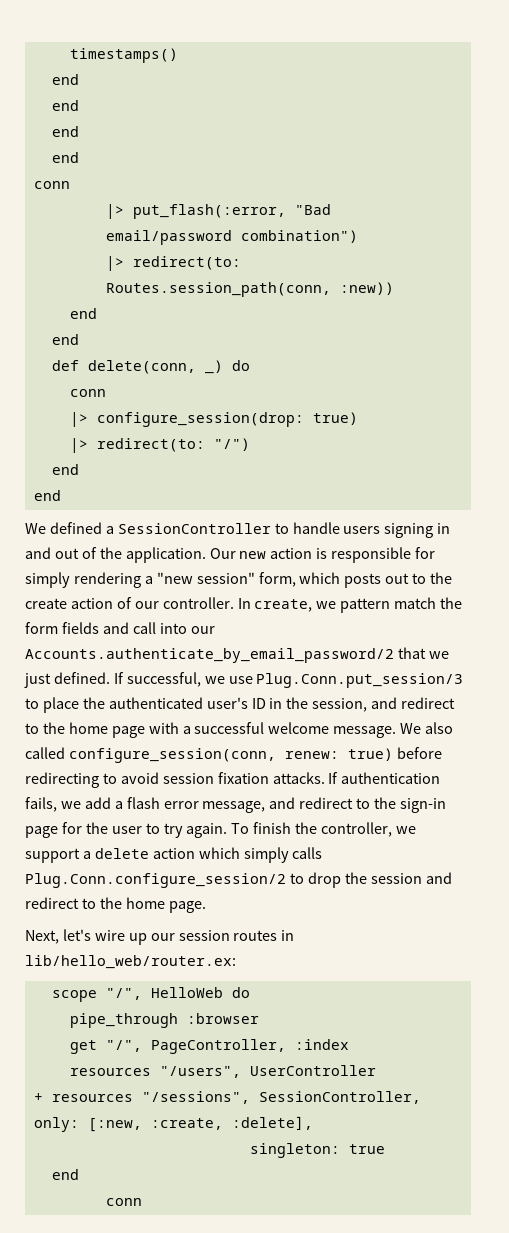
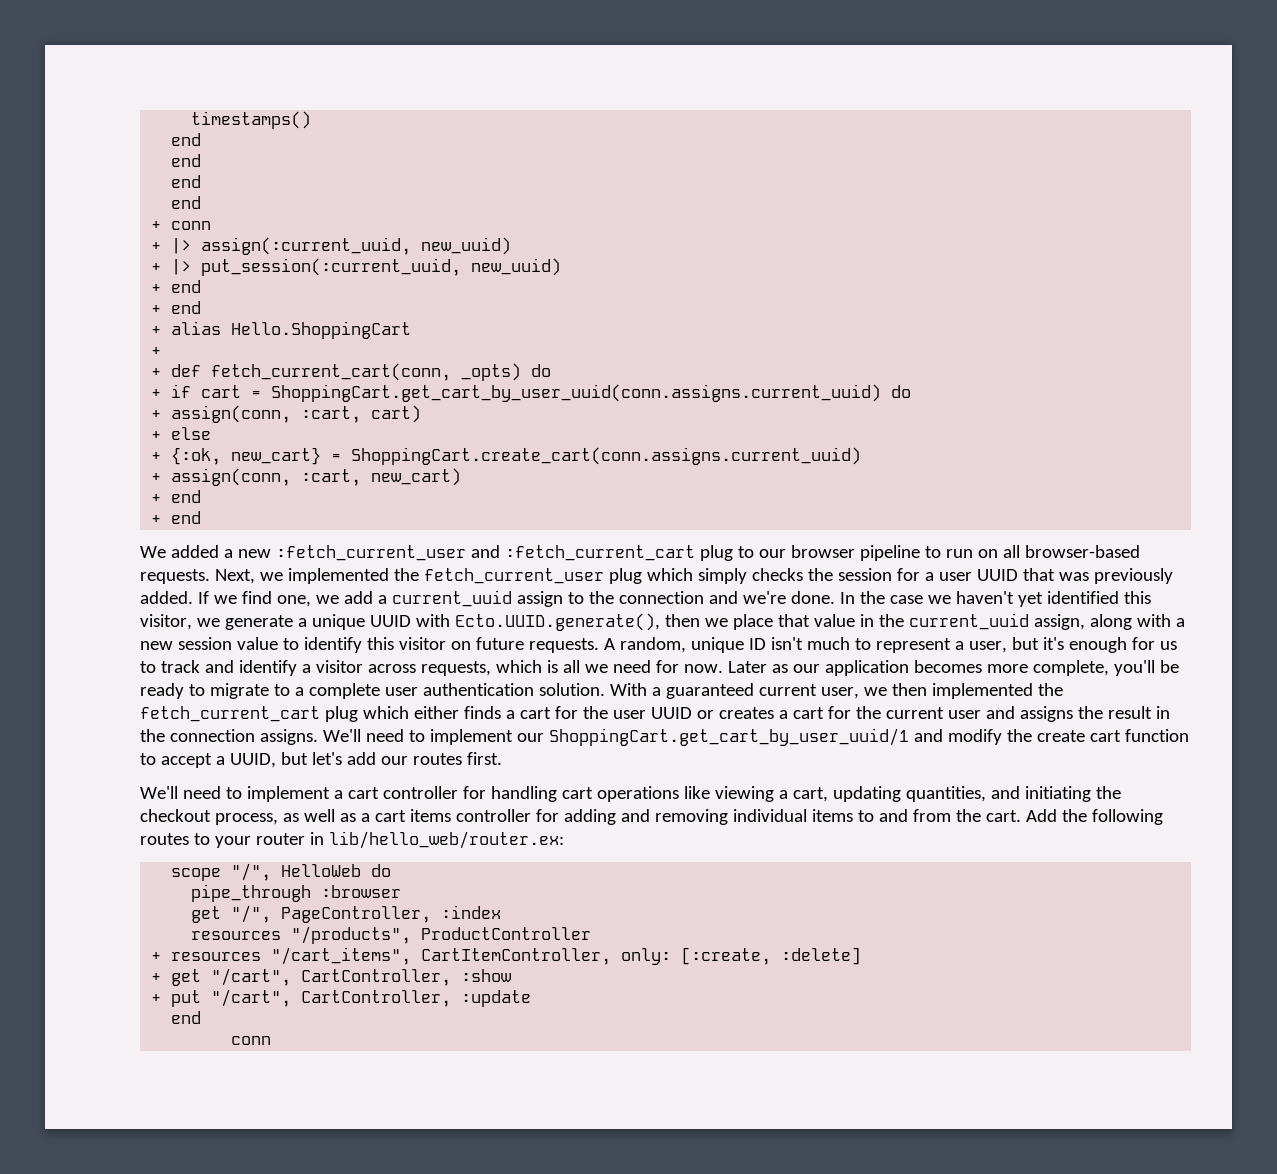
[33,181,70,189] [105,204,331,219] [105,230,358,245] [105,256,241,271] [105,282,394,297] [69,308,97,319] [51,334,79,345] [51,360,250,374] [69,389,106,397] [69,412,358,427] [69,438,250,453] [51,464,79,475] conn // |> put_flash(:error, "Bad email/password combination") // |> redirect(to: Routes.session_path(conn, :new)) // end // end // def delete(conn, _) do // conn // |> configure_session(drop: true) // |> redirect(to: "/") // end // -> [151,221,212,230] [151,237,512,255] [151,258,562,276] [151,280,202,293] [151,301,202,314] [151,321,412,339] [151,347,162,356] [151,363,552,381] [151,384,912,402] [151,405,422,423] [151,427,212,440] [151,447,862,465] [151,468,462,486] [151,490,202,503] [151,515,162,524] + conn // + |> assign(:current_uuid, new_uuid) // + |> put_session(:current_uuid, new_uuid) // + end // + end // + alias Hello.ShoppingCart // + // + def fetch_current_cart(conn, _opts) do // + if cart = ShoppingCart.get_cart_by_user_uuid(conn.assigns.current_uuid) do // + assign(conn, :cart, cart) // + else // + {:ok, new_cart} = ShoppingCart.create_cart(conn.assigns.current_uuid) // + assign(conn, :cart, new_cart) // + end // +
[49,522,451,538] [25,547,436,563] [25,572,453,588] [25,597,463,613] [25,622,215,634] [25,647,449,663] [24,672,464,688] [25,697,456,713] [25,722,454,738] [25,747,442,763] [25,772,441,788] [25,797,447,813] [25,822,417,838] [25,847,323,863] [25,872,452,888] [25,897,206,913] [25,929,278,945] defined a SessionController to handle users signing in and out of the application. Our new action is responsible for simply rendering a "new session" form, which posts out to the create action of our controller. In create, we pattern match the form fields and call into our Accounts.authenticate_by_email_password/2 that we just defined. If successful, we use Plug.Conn.put_session/3 to place the authenticated user's ID in the session, and redirect to the home page with a successful welcome message. We also called configure_session(conn, renew: true) before redirecting to avoid session fixation attacks. If authentication fails, we add a flash error message, and redirect to the sign-in page for the user to try again. To finish the controller, we support a delete action which simply calls Plug.Conn.configure_session/2 to drop the session and redirect to the home page. // Next, let's wire up our session routes -> [170,545,1140,561] [140,568,1173,584] [140,590,1151,607] [140,613,1185,631] [140,637,1177,653] [140,660,1179,676] [140,683,1063,699] [140,706,1170,722] [140,728,1189,746] [140,752,502,768] [140,786,1121,802] [140,809,1163,825] [140,833,305,848] added a new :fetch_current_user and :fetch_current_cart plug to our browser pipeline to run on all browser-based requests. Next, we implemented the fetch_current_user plug which simply checks the session for a user UUID that was previously added. If we find one, we add a current_uuid assign to the connection and we're done. In the case we haven't yet identified this visitor, we generate a unique UUID with Ecto.UUID.generate(), then we place that value in the current_uuid assign, along with a new session value to identify this visitor on future requests. A random, unique ID isn't much to represent a user, but it's enough for us to track and identify a visitor across requests, which is all we need for now. Later as our application becomes more complete, you'll be ready to migrate to a complete user authentication solution. With a guaranteed current user, we then implemented the fetch_current_cart plug which either finds a cart for the user UUID or creates a cart for the current user and assigns the result in the connection assigns. We'll need to implement our ShoppingCart.get_cart_by_user_uuid/1 and modify the create cart function to accept a UUID, but let's add our routes first. // We'll need to implement a cart controller for handling cart operations like viewing a cart, updating quantities, and initiating the checkout process, as well as a cart items controller for adding and removing individual items to and from the cart. Add the following routes to your router
[159,1065,376,1078] "/users", UserController -> [291,926,592,944] "/products", ProductController
[141,1091,421,1104] [33,1116,313,1132] [249,1143,385,1158] "/sessions", SessionController, only: [:new, :create, :delete], // singleton: true -> [271,947,862,965] [151,968,512,986] [151,989,532,1007] "/cart_items", CartItemController, only: [:create, :delete] // + get "/cart", CartController, :show // + put "/cart", CartController, :update

